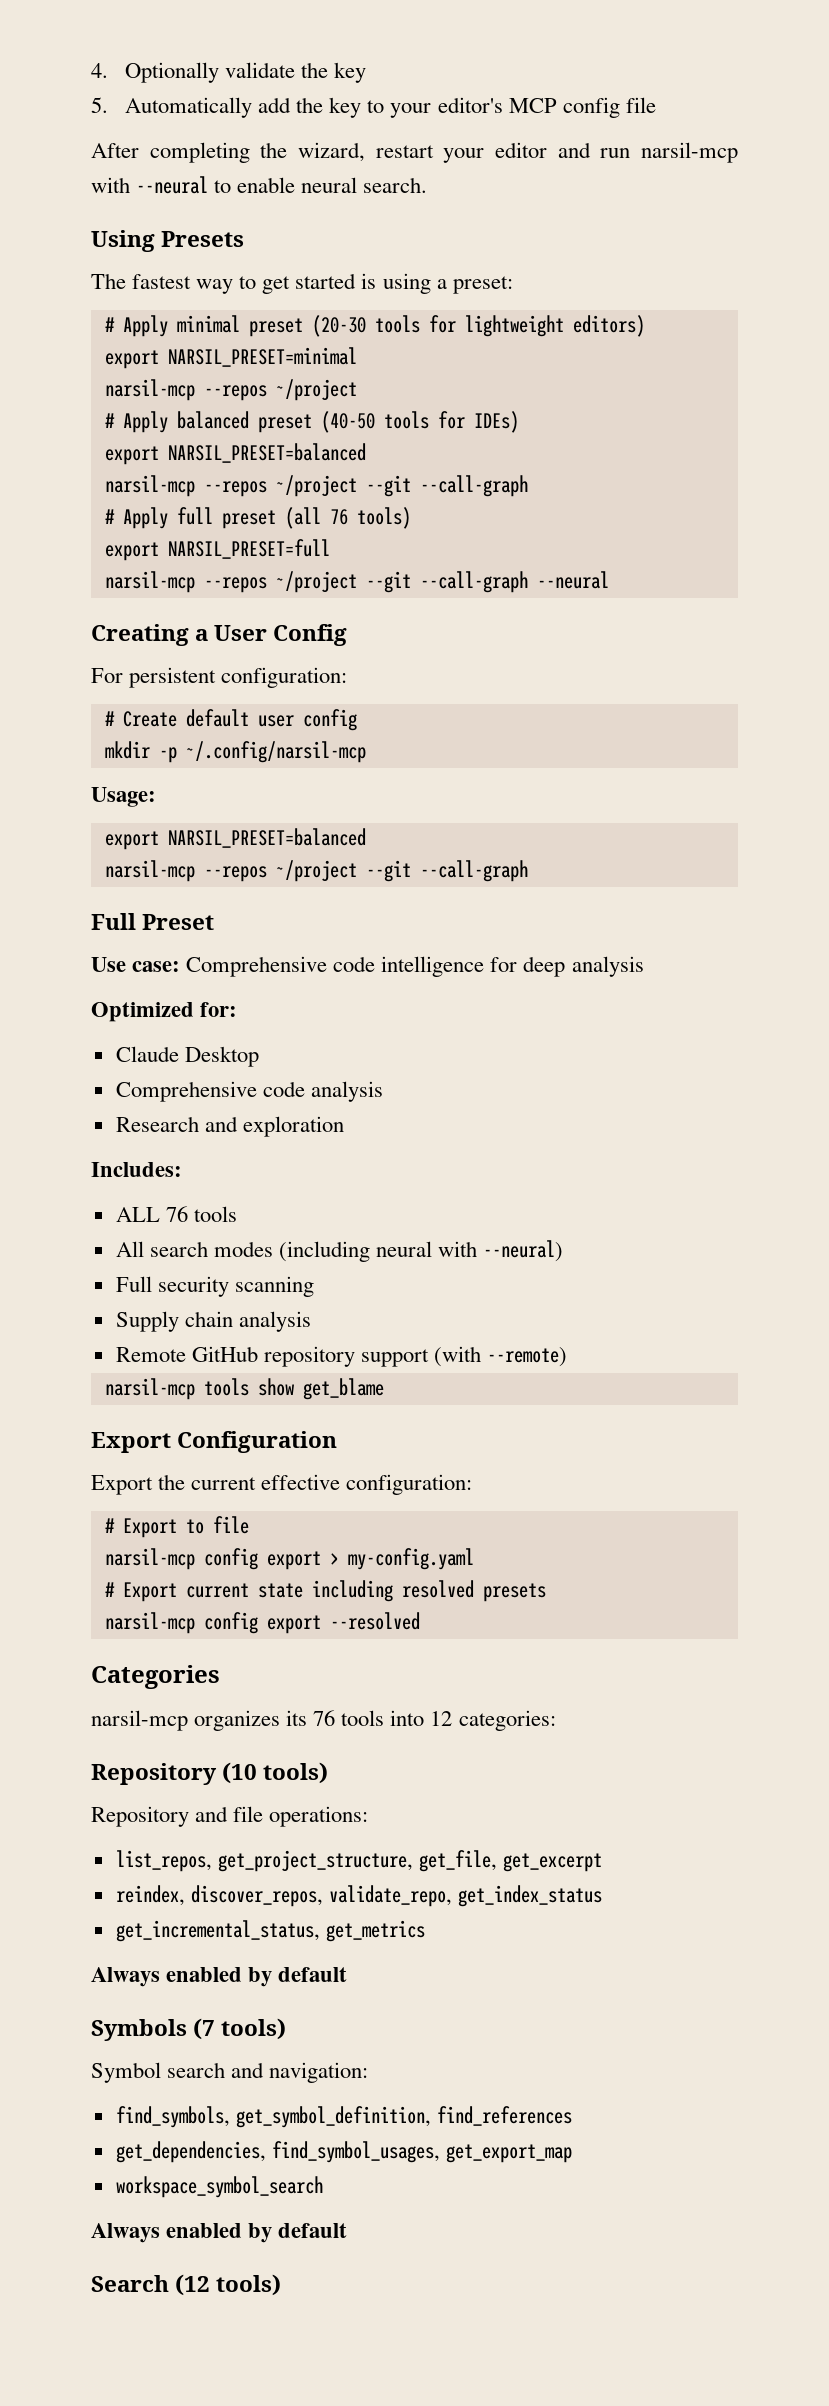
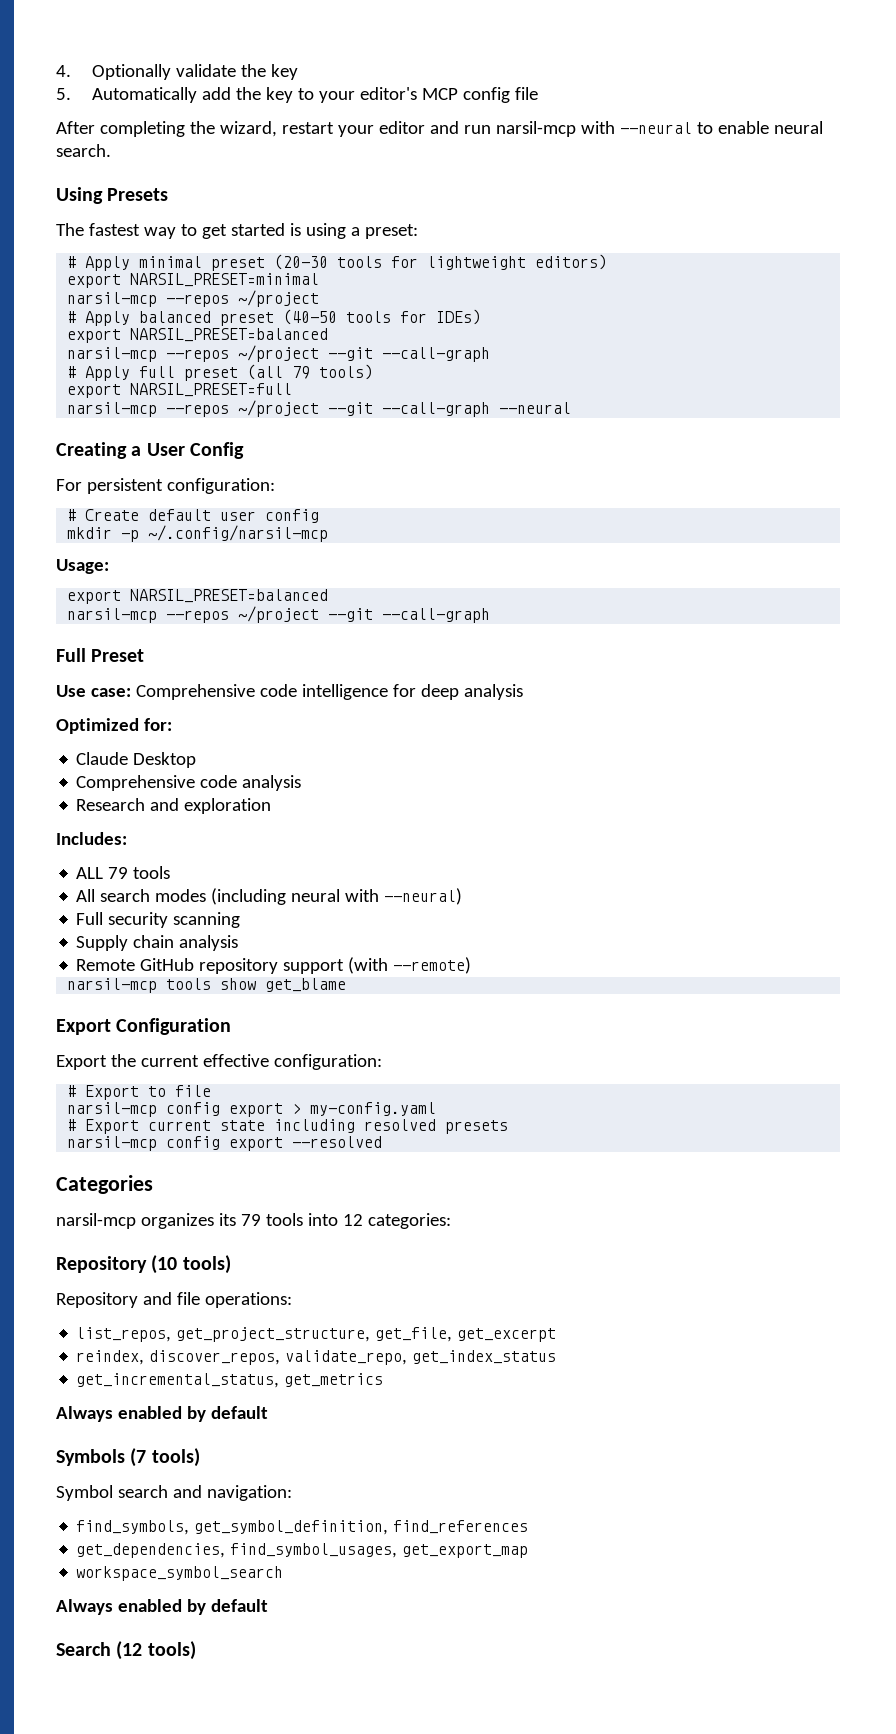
[329,509,348,525] 76 -> [292,366,311,379] 79
[165,1206,188,1222] 76 -> [108,867,129,879] 79
[313,1710,336,1726] 76 -> [240,1214,261,1226] 79

